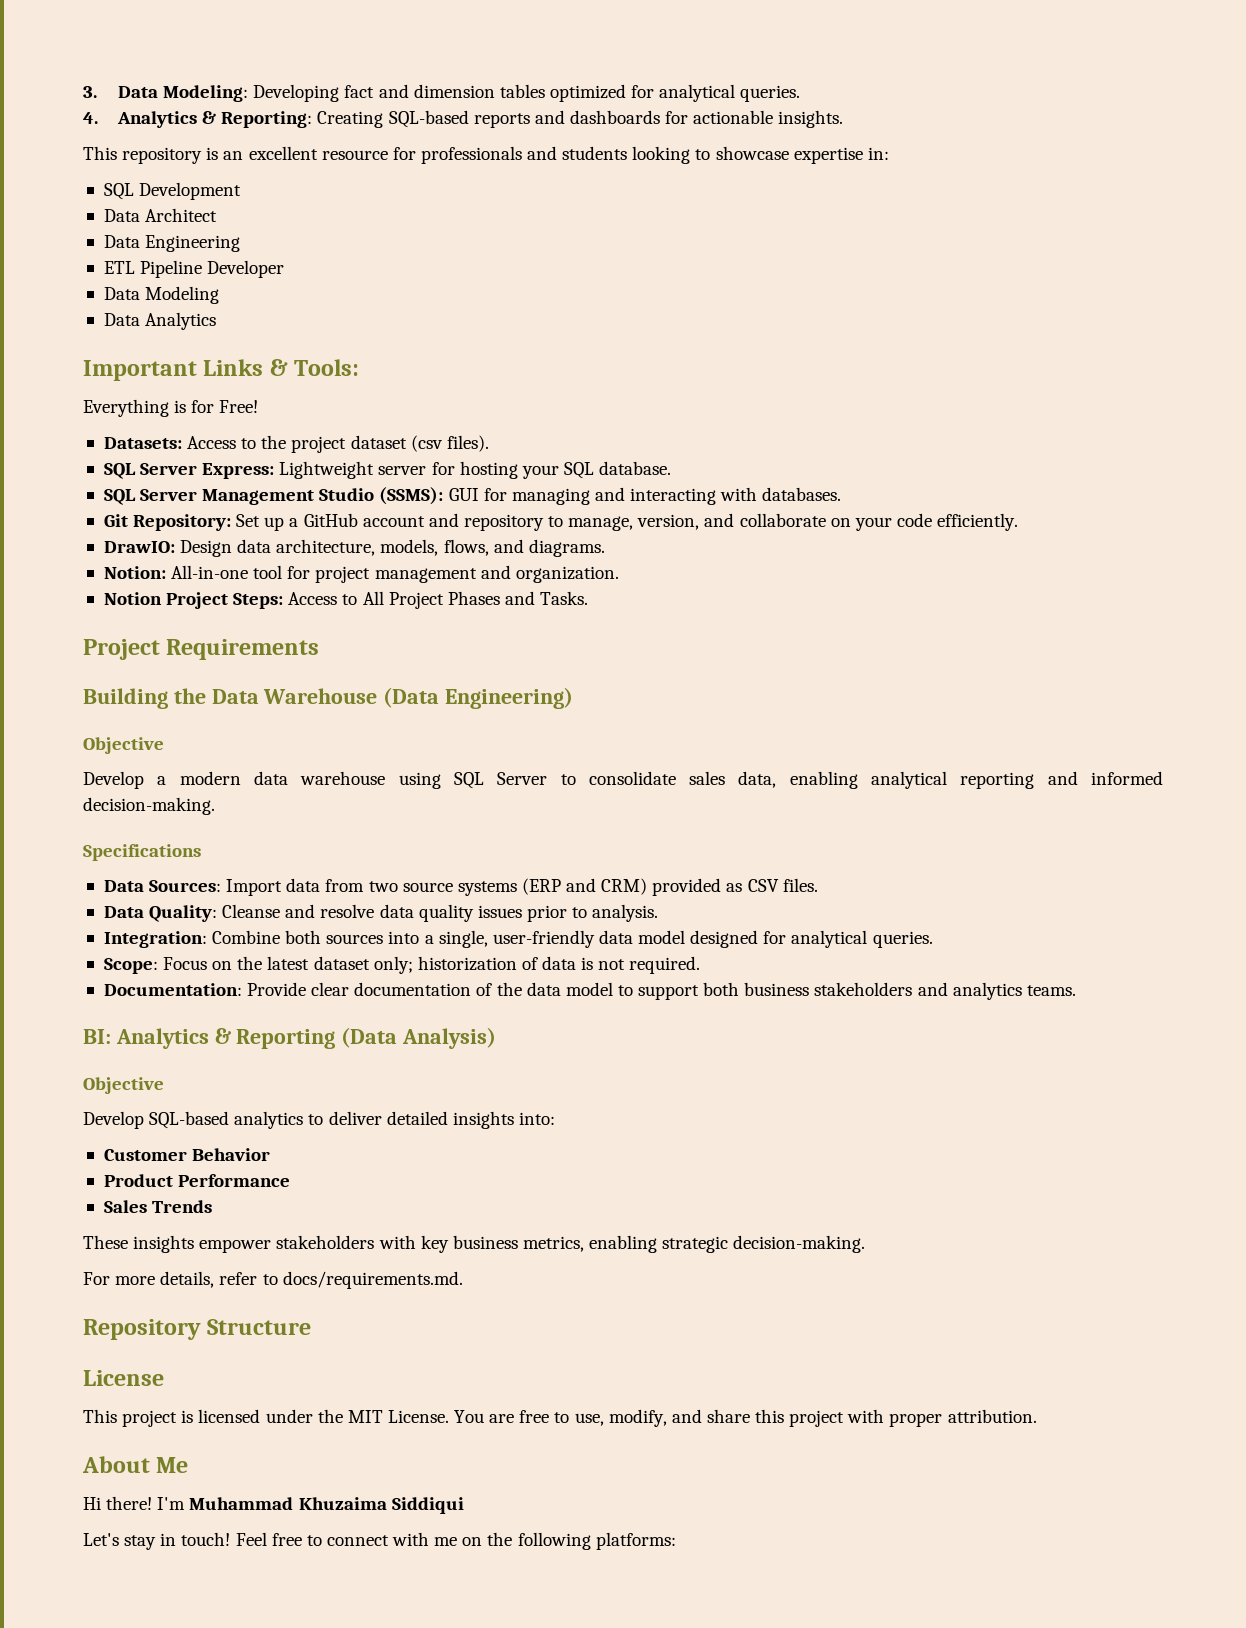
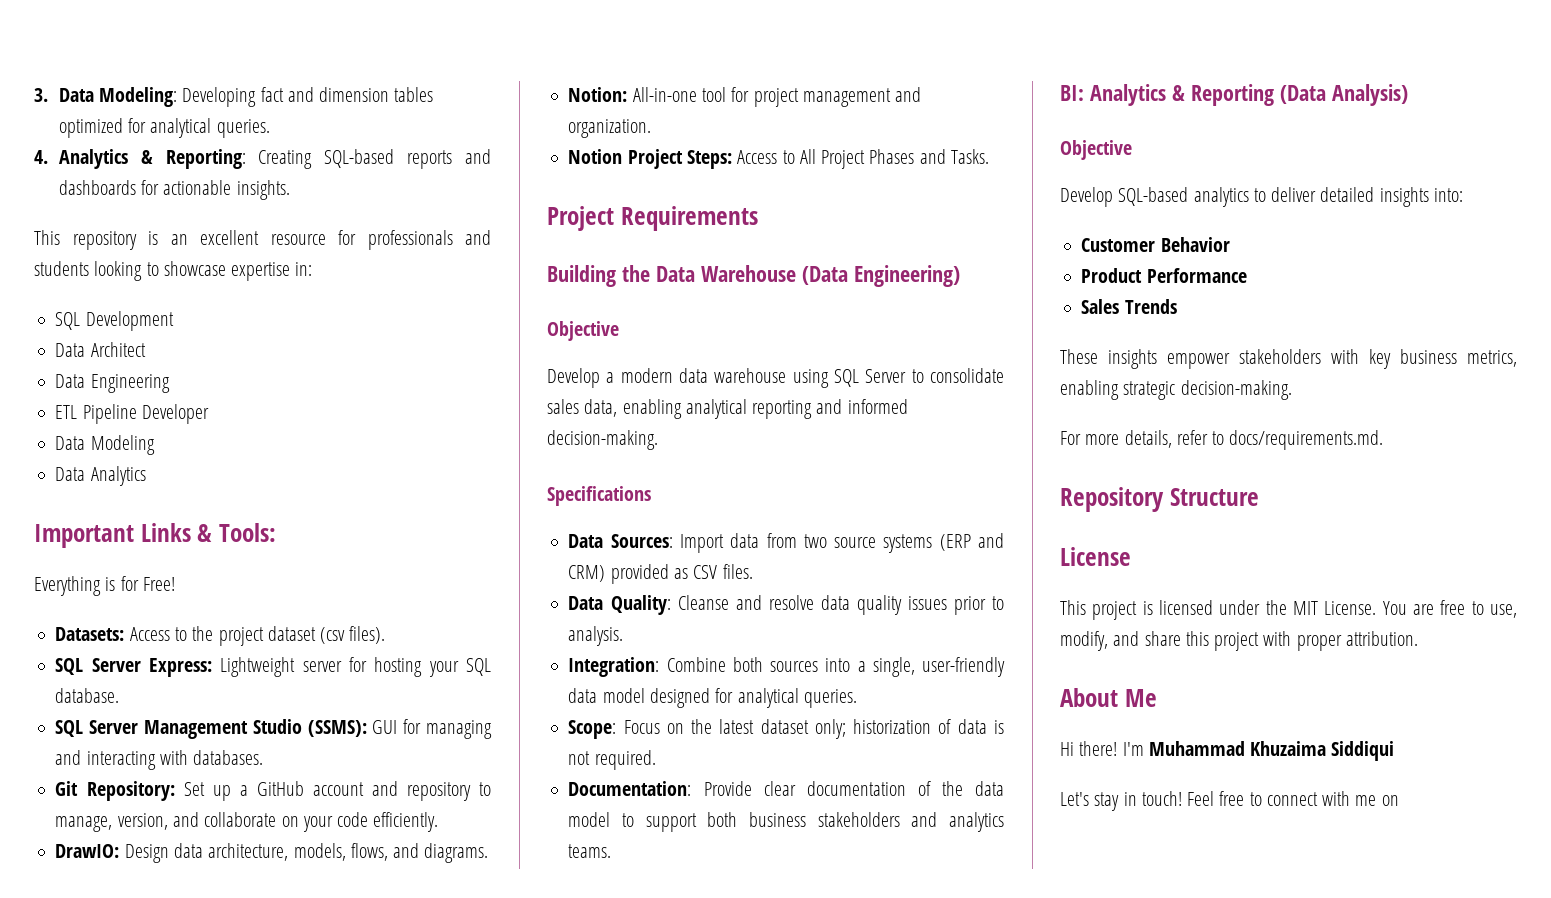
[487,1532,676,1550] the following platforms: -> (1399, 800) none

